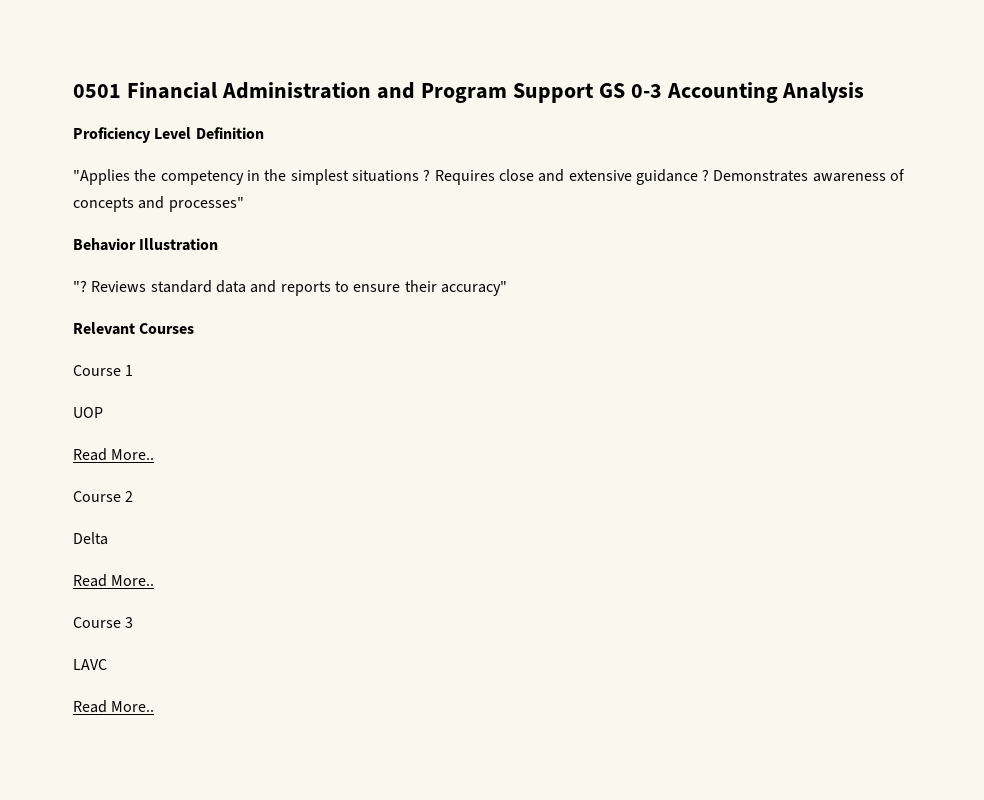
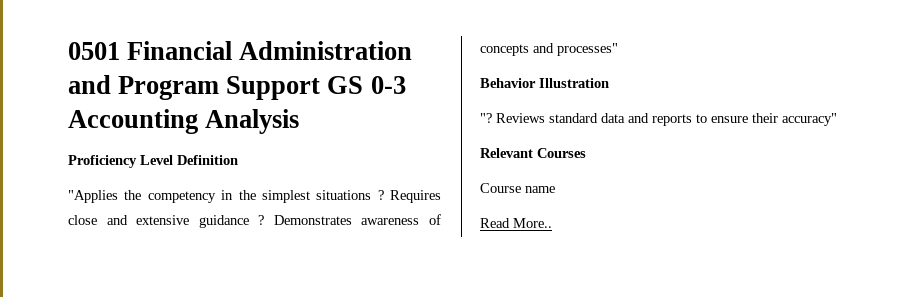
[125,365,134,376] [73,407,103,418] [73,448,155,461] [73,491,134,502] [73,532,108,545] [73,574,155,587] [73,617,134,628] [73,659,107,670] [73,700,155,713] 1 // UOP // Read More.. // Course 2 // Delta // Read More.. // Course 3 // LAVC // Read More.. -> [525,186,555,193] [480,218,552,228] name // Read More..

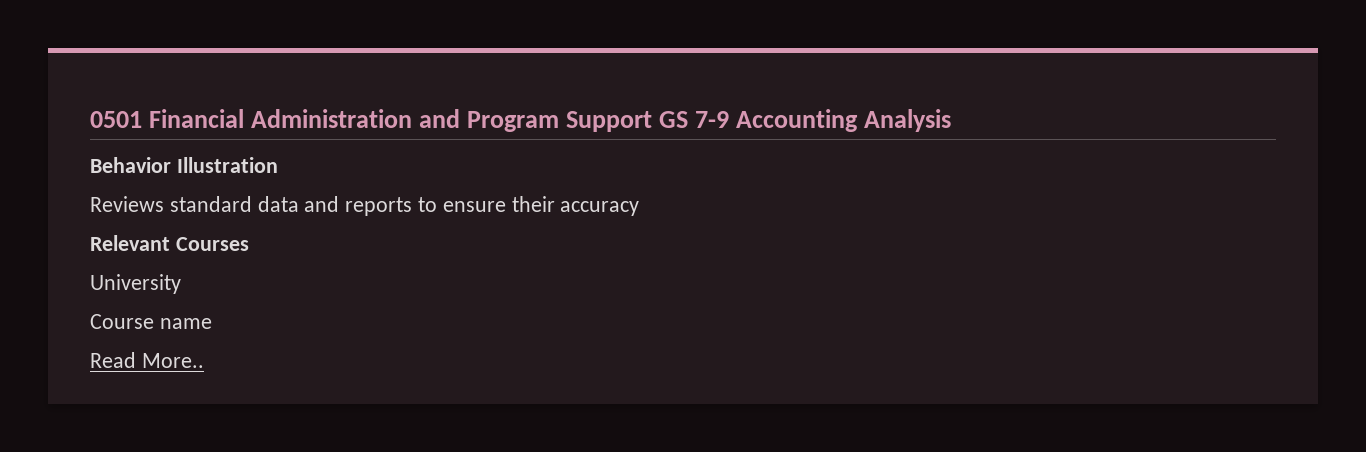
[370,76,406,94] 0-3 -> [695,111,730,128] 7-9
[68,155,238,168] [68,190,441,203] [68,214,441,228] [480,43,618,56] // Proficiency Level Definition // "Applies the competency in the simplest situations ? Requires close and extensive guidance ? Demonstrates awareness of concepts and processes" -> (952, 120) none
[480,113,492,123] "? -> (278, 165) none
[782,113,837,126] accuracy" -> [560,201,640,216] accuracy
(586, 153) none -> [90,274,181,294] // University

